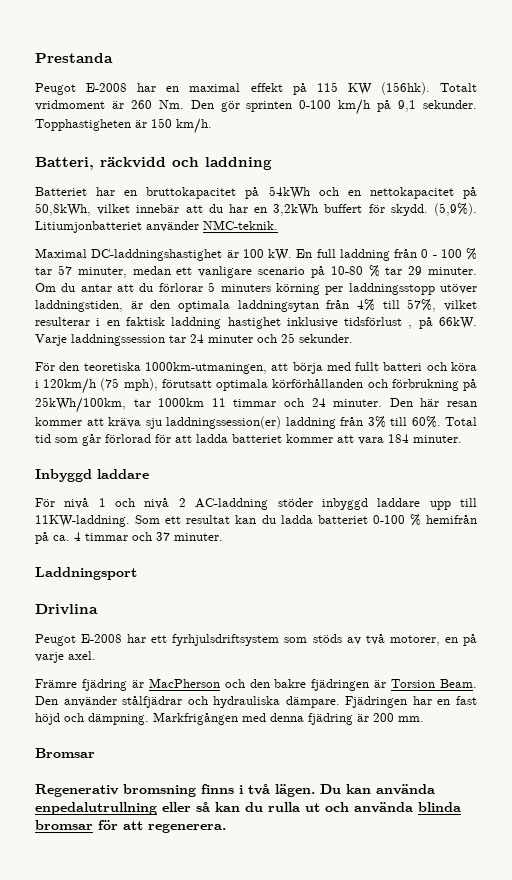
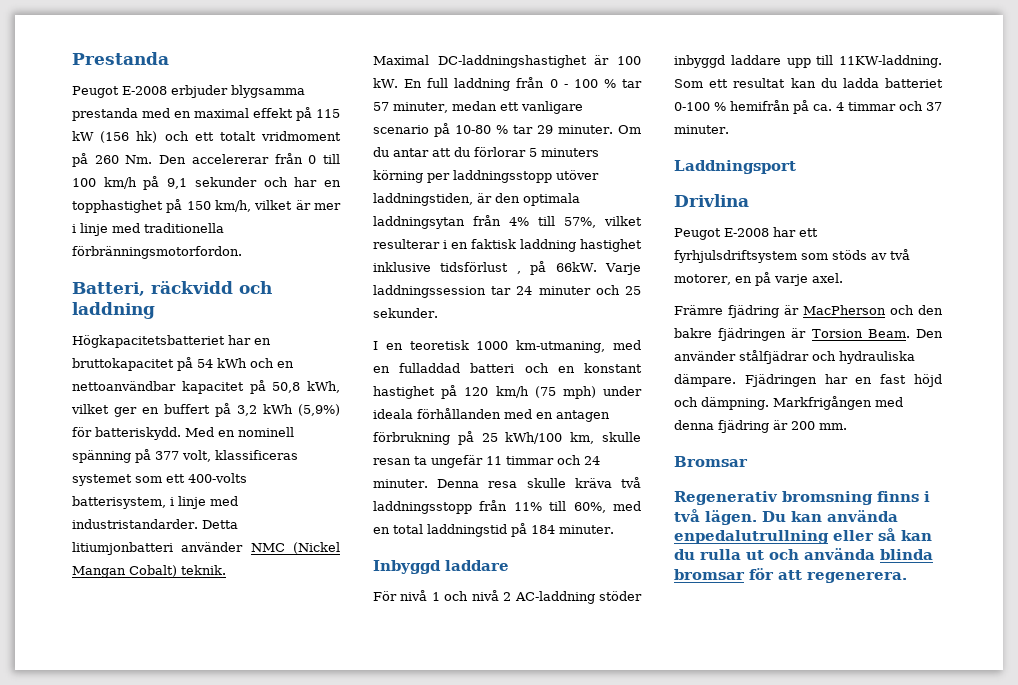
[137,83,157,92] har -> [171,85,305,98] [72,108,170,121] erbjuder blygsamma prestanda med
[347,82,478,95] [35,99,478,115] [35,118,212,134] KW (156hk). Totalt vridmoment är 260 Nm. Den gör sprinten 0-100 km/h på 9,1 sekunder. Topphastigheten är 150 km/h. -> [72,131,341,143] [72,153,340,167] [72,176,341,190] [72,199,341,213] [72,223,224,236] [72,246,242,259] kW (156 hk) och ett totalt vridmoment på 260 Nm. Den accelererar från 0 till 100 km/h på 9,1 sekunder och har en topphastighet på 150 km/h, vilket är mer i linje med traditionella förbränningsmotorfordon.
[35,187,87,196] Batteriet -> [72,335,225,348] Högkapacitetsbatteriet
[268,186,477,199] [35,203,478,216] [35,220,278,233] 54kWh och en nettokapacitet på 50,8kWh, vilket innebär att du har en 3,2kWh buffert för skydd. (5,9%). Litiumjonbatteriet använder NMC-teknik. -> [197,358,294,368] [72,380,340,394] [71,403,340,417] [72,427,294,440] [72,449,298,463] [72,473,247,486] [72,496,238,509] [72,519,238,529] [72,542,340,555] [72,565,226,578] 54 kWh och en nettoanvändbar kapacitet på 50,8 kWh, vilket ger en buffert på 3,2 kWh (5,9%) för batteriskydd. Med en nominell spänning på 377 volt, klassificeras systemet som ett 400-volts batterisystem, i linje med industristandarder. Detta litiumjonbatteri använder NMC (Nickel Mangan Cobalt) teknik.
[35,362,478,374] [35,378,478,394] [35,397,205,413] För den teoretiska 1000km-utmaningen, att börja med fullt batteri och köra i 120km/h (75 mph), förutsatt optimala körförhållanden och förbrukning på 25kWh/100km, tar 1000km -> [373,340,641,353] [373,363,642,373] [373,385,642,399] [373,408,610,422] [373,431,641,445] [373,455,483,468] I en teoretisk 1000 km-utmaning, med en fulladdad batteri och en konstant hastighet på 120 km/h (75 mph) under ideala förhållanden med en antagen förbrukning på 25 kWh/100 km, skulle resan ta ungefär
[389,398,478,407] [35,416,477,429] [35,434,384,446] Den här resan kommer att kräva sju laddningssession(er) laddning från 3% till 60%. Total tid som går förlorad för att ladda batteriet kommer att vara -> [437,477,641,488] [373,500,641,514] [373,523,527,537] Denna resa skulle kräva två laddningsstopp från 11% till 60%, med en total laddningstid på

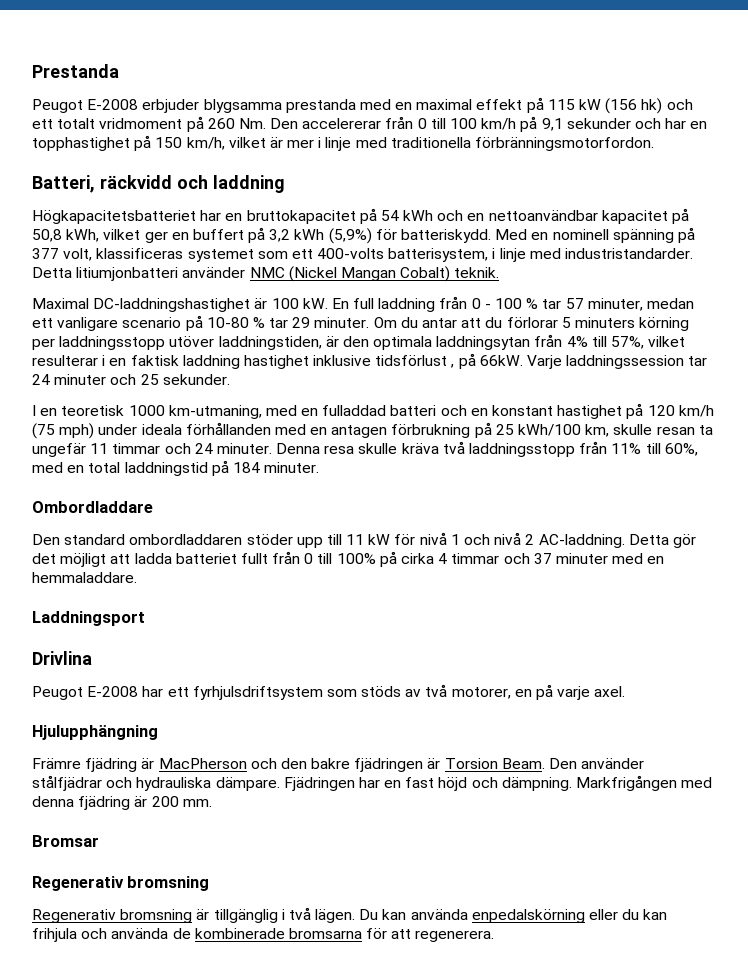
[373,560,509,574] [373,591,397,601] Inbyggd laddare // För -> [32,501,153,513] [32,534,416,548] Ombordladdare // Den standard ombordladdaren stöder upp till 11 kW för
[514,591,642,604] [674,55,942,68] [674,78,943,88] [674,100,942,114] [674,125,729,134] AC-laddning stöder inbyggd laddare upp till 11KW-laddning. Som ett resultat kan du ladda batteriet 0-100 % hemifrån på ca. 4 timmar och 37 minuter. -> [538,534,696,548] [32,551,665,567] [32,572,137,583] AC-laddning. Detta gör det möjligt att ladda batteriet fullt från 0 till 100% på cirka 4 timmar och 37 minuter med en hemmaladdare.
(843, 278) none -> [32,725,158,740] // Hjulupphängning
[877,491,919,502] finns -> [32,909,278,923] // Regenerativ bromsning är tillgänglig
[674,528,932,544] [674,548,933,560] [674,569,745,580] enpedalutrullning eller så kan du rulla ut och använda blinda bromsar -> [471,909,668,923] [32,928,362,942] enpedalskörning eller du kan frihjula och använda de kombinerade bromsarna

